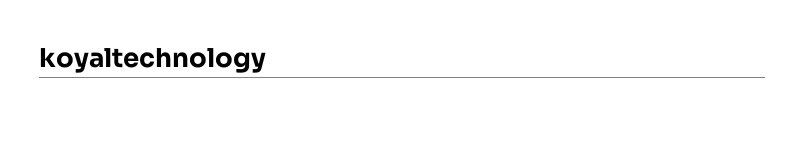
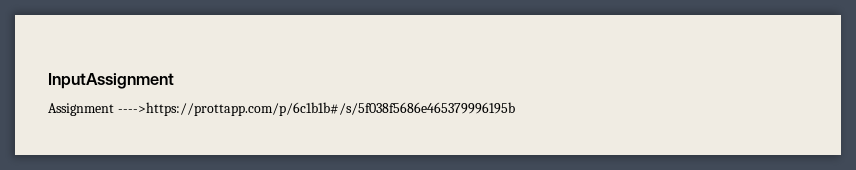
[39,48,266,73] koyaltechnology -> [48,73,174,89] [48,102,515,116] InputAssignment // Assignment ---->https://prottapp.com/p/6c1b1b#/s/5f038f5686e465379996195b

